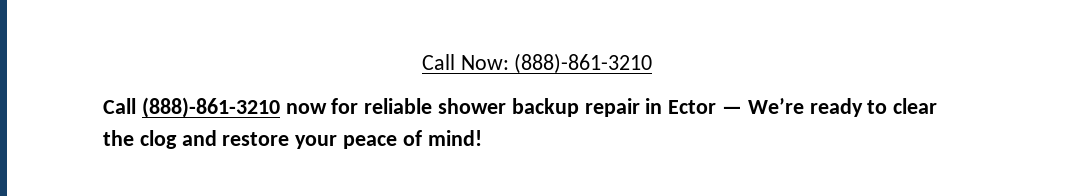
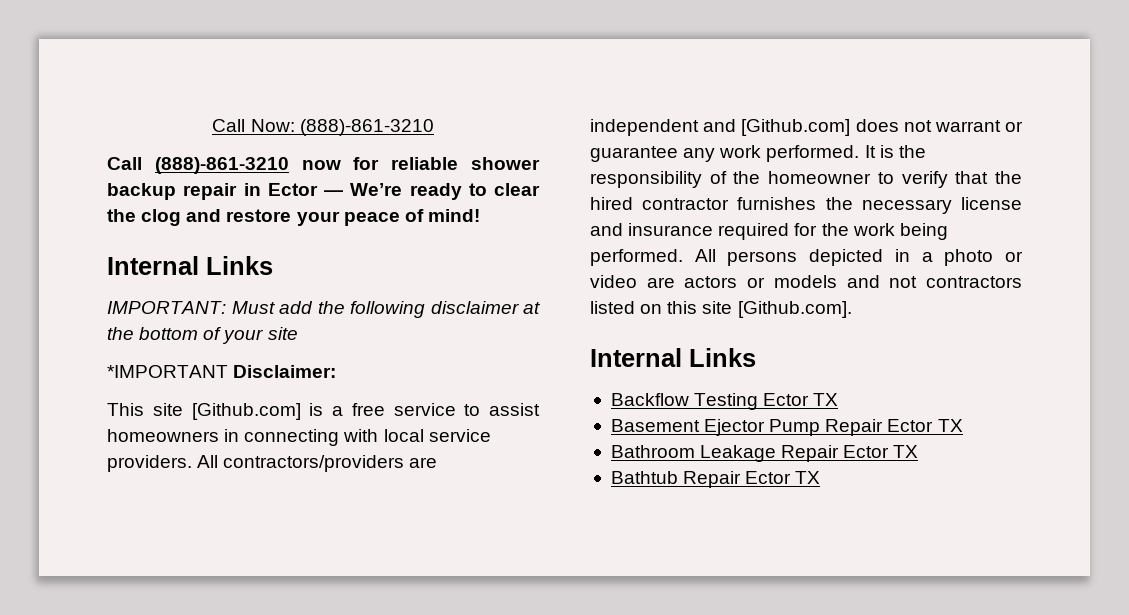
(482, 138) none -> [107,256,273,275] [107,301,540,318] [107,327,298,344] [107,365,337,378] [107,403,540,420] [107,429,491,446] [107,455,438,472] [590,119,1024,136] [590,145,926,162] [590,171,1022,188] [590,197,1022,214] [590,223,948,240] [590,249,1023,266] [590,275,1022,288] [590,301,852,318] [590,348,756,367] [610,393,839,410] [610,419,963,436] [610,445,919,462] [610,471,821,488] // Internal Links // IMPORTANT: Must add the following disclaimer at the bottom of your site // *IMPORTANT Disclaimer: // This site [Github.com] is a free service to assist homeowners in connecting with local service providers. All contractors/providers are independent and [Github.com] does not warrant or guarantee any work performed. It is the responsibility of the homeowner to verify that the hired contractor furnishes the necessary license and insurance required for the work being performed. All persons depicted in a photo or video are actors or models and not contractors listed on this site [Github.com]. // Internal Links // Backflow Testing Ector TX // Basement Ejector Pump Repair Ector TX // Bathroom Leakage Repair Ector TX // Bathtub Repair Ector TX

